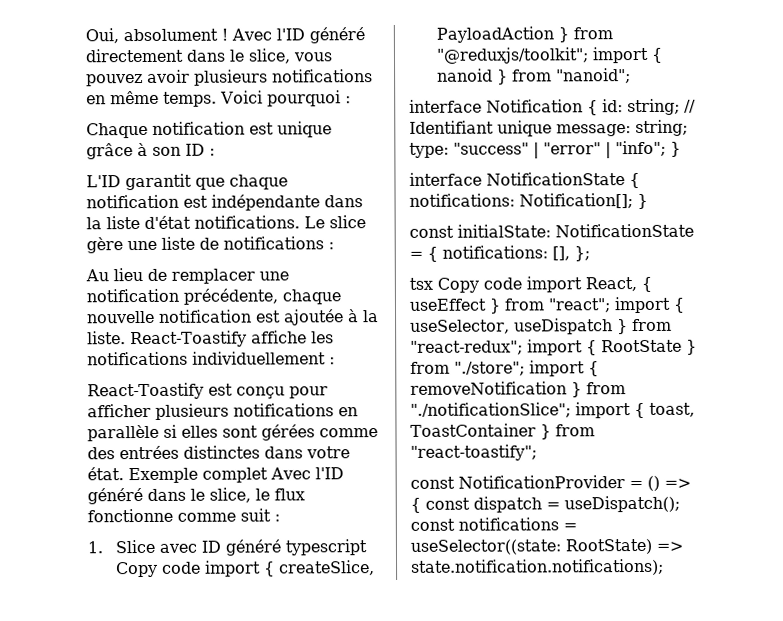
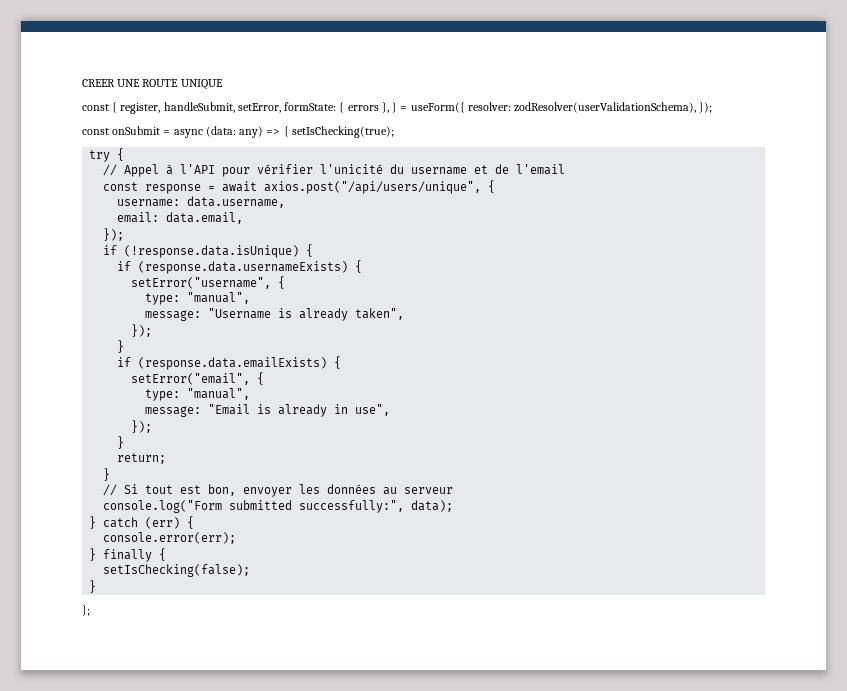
[85,27,365,44] [85,48,332,64] [86,69,373,87] [86,90,351,107] [86,121,332,139] [86,142,215,160] [86,173,288,191] [86,194,363,211] [86,215,366,230] [86,236,334,254] [85,267,289,284] [86,288,341,305] [87,309,379,326] [87,330,334,348] [87,351,335,366] [87,382,328,400] [87,403,358,420] [87,424,378,442] [87,445,350,460] [87,467,344,484] [87,487,305,505] [87,508,280,523] [87,539,367,556] [115,560,375,578] [435,26,613,43] [435,46,663,64] [436,68,631,85] [409,98,696,116] [409,119,688,137] [409,140,681,159] [409,172,640,189] [409,193,648,210] [409,223,694,238] [409,245,590,262] [409,276,652,293] [409,296,685,314] [410,318,672,335] [410,339,697,356] [410,360,599,377] [410,381,626,398] [410,402,695,419] [410,423,595,440] [410,444,537,461] [410,475,691,491] [410,495,680,513] [410,517,577,531] [410,538,683,555] [411,558,664,576] Oui, absolument ! Avec l'ID généré directement dans le slice, vous pouvez avoir plusieurs notifications en même temps. Voici pourquoi : // Chaque notification est unique grâce à son ID : // L'ID garantit que chaque notification est indépendante dans la liste d'état notifications. Le slice gère une liste de notifications : // Au lieu de remplacer une notification précédente, chaque nouvelle notification est ajoutée à la liste. React-Toastify affiche les notifications individuellement : // React-Toastify est conçu pour afficher plusieurs notifications en parallèle si elles sont gérées comme des entrées distinctes dans votre état. Exemple complet Avec l'ID généré dans le slice, le flux fonctionne comme suit : // 1. Slice avec ID généré typescript Copy code import { createSlice, PayloadAction } from "@reduxjs/toolkit"; import { nanoid } from "nanoid"; // interface Notification { id: string; // Identifiant unique message: string; type: "success" | "error" | "info"; } // interface NotificationState { notifications: Notification[]; } // const initialState: NotificationState = { notifications: [], }; // tsx Copy code import React, { useEffect } from "react"; import { useSelector, useDispatch } from "react-redux"; import { RootState } from "./store"; import { removeNotification } from "./notificationSlice"; import { toast, ToastContainer } from "react-toastify"; // const NotificationProvider = () => { const dispatch = useDispatch(); const notifications = useSelector((state: RootState) => state.notification.notifications); -> [82,79,223,90] [82,102,713,114] [82,126,394,138] [89,148,125,162] [103,164,566,177] [103,180,496,194] [117,196,286,208] [117,212,244,224] [103,228,125,241] [103,244,314,258] [117,260,363,274] [131,276,286,289] [145,292,251,305] [145,308,405,321] [131,324,153,337] [117,340,125,353] [117,356,342,370] [131,372,265,385] [145,388,251,401] [145,404,391,417] [131,420,153,433] [117,436,125,449] [117,453,167,464] [103,468,111,481] [103,484,454,497] [103,500,454,513] [89,516,195,529] [103,532,237,544] [89,548,167,562] [103,564,251,577] [89,580,97,593] [82,605,90,616] CREER UNE ROUTE UNIQUE // const { register, handleSubmit, setError, formState: { errors }, } = useForm({ resolver: zodResolver(userValidationSchema), }); // const onSubmit = async (data: any) => { setIsChecking(true); // try { // // Appel à l'API pour vérifier l'unicité du username et de l'email // const response = await axios.post("/api/users/unique", { // username: data.username, // email: data.email, // }); // if (!response.data.isUnique) { // if (response.data.usernameExists) { // setError("username", { // type: "manual", // message: "Username is already taken", // }); // } // if (response.data.emailExists) { // setError("email", { // type: "manual", // message: "Email is already in use", // }); // } // return; // } // // Si tout est bon, envoyer les données au serveur // console.log("Form submitted successfully:", data); // } catch (err) { // console.error(err); // } finally { // setIsChecking(false); // } // };

